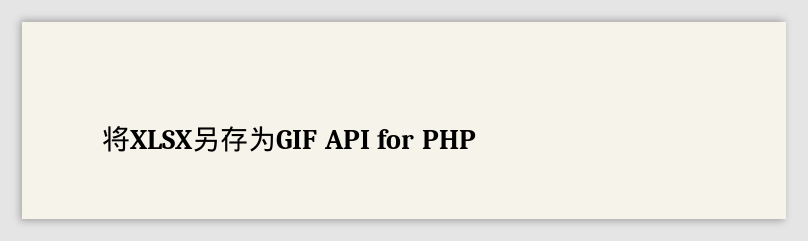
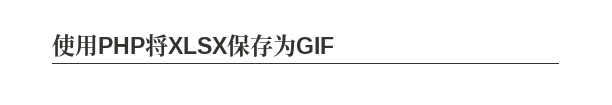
[102,126,476,152] 将XLSX另存为GIF API for PHP -> [52,34,334,57] 使用PHP将XLSX保存为GIF

